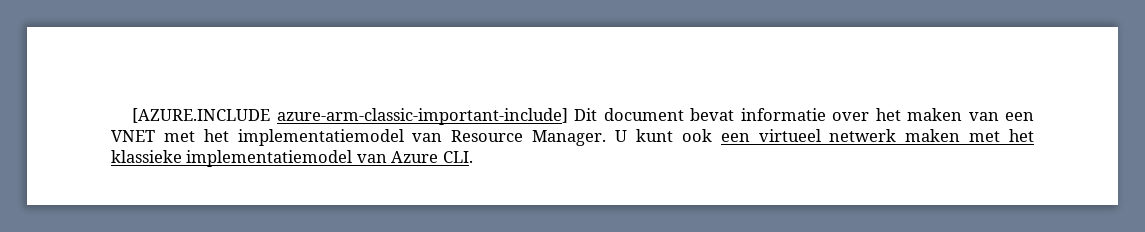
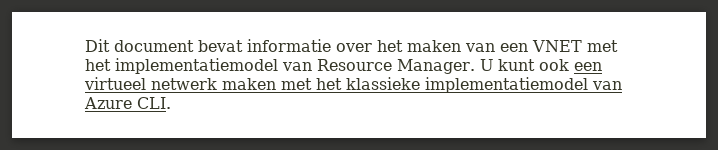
[132,108,568,125] [AZURE.INCLUDE azure-arm-classic-important-include] -> (85, 45) none

